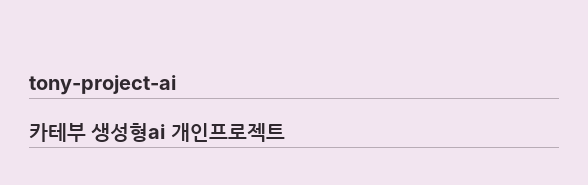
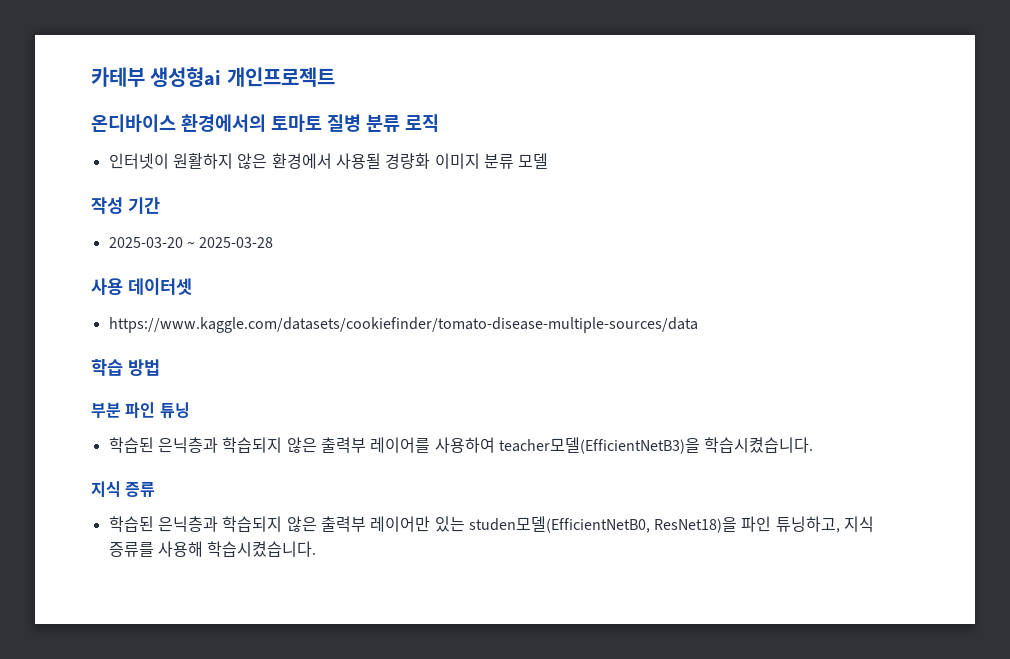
[29,75,176,95] tony-project-ai // -> (91, 77) none
(285, 132) none -> [91,114,439,132] [108,153,549,169] [91,197,160,214] [108,237,274,248] [91,278,192,295] [108,317,698,333] [91,359,160,376] [91,402,190,418] [108,437,814,454] [91,481,156,497] [108,516,875,533] [108,541,317,557] // 온디바이스 환경에서의 토마토 질병 분류 로직 // 인터넷이 원활하지 않은 환경에서 사용될 경량화 이미지 분류 모델 // 작성 기간 // 2025-03-20 ~ 2025-03-28 // 사용 데이터셋 // https://www.kaggle.com/datasets/cookiefinder/tomato-disease-multiple-sources/data // 학습 방법 // 부분 파인 튜닝 // 학습된 은닉층과 학습되지 않은 출력부 레이어를 사용하여 teacher모델(EfficientNetB3)을 학습시켰습니다. // 지식 증류 // 학습된 은닉층과 학습되지 않은 출력부 레이어만 있는 studen모델(EfficientNetB0, ResNet18)을 파인 튜닝하고, 지식 증류를 사용해 학습시켰습니다.

